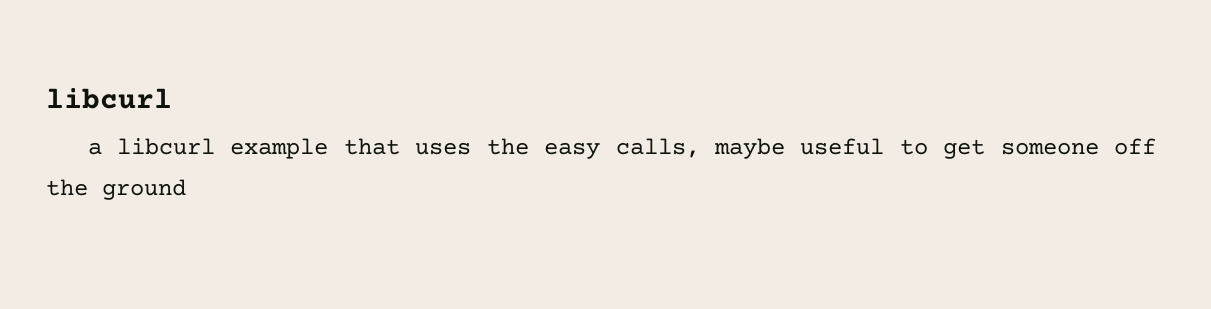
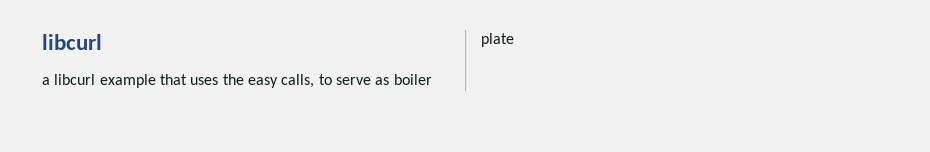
[713,138,1156,159] [46,179,186,200] maybe useful to get someone off the ground -> [318,74,432,85] [481,33,514,47] to serve as boiler plate

